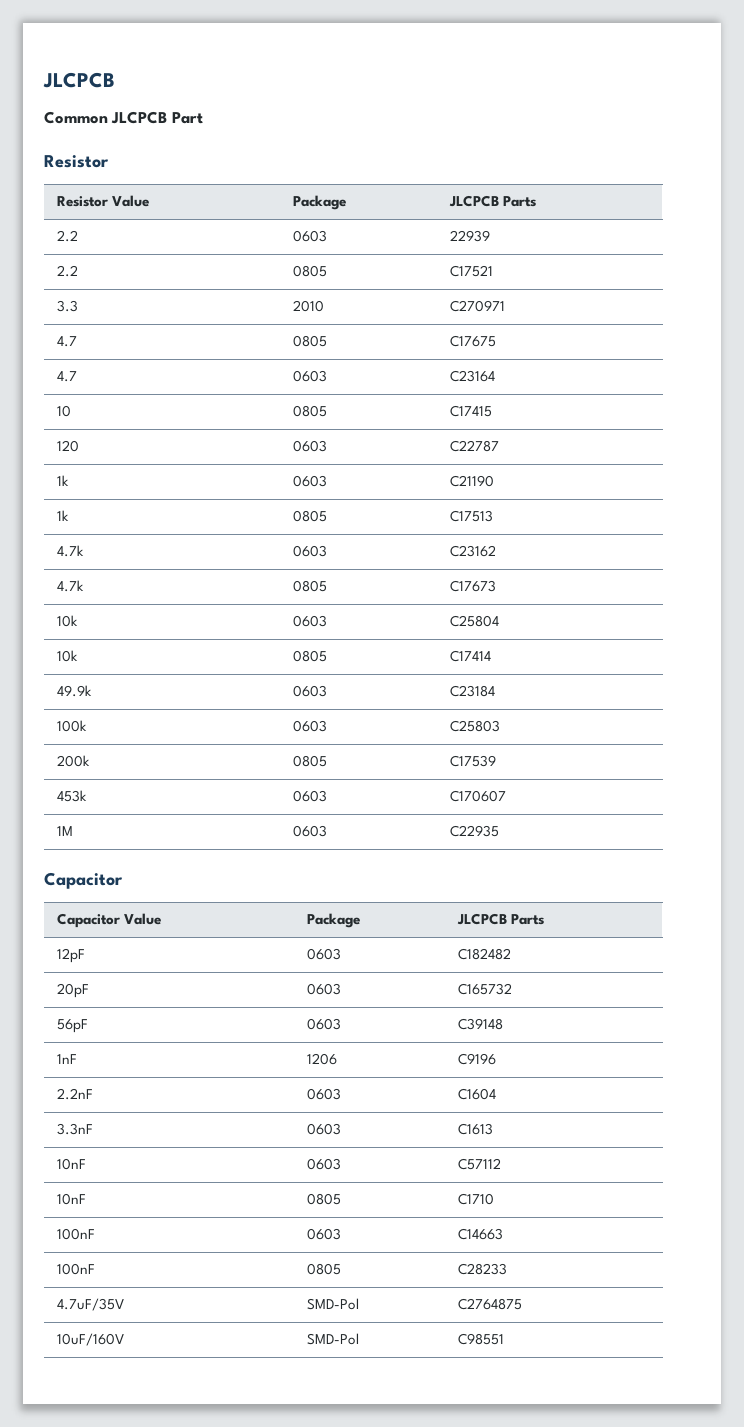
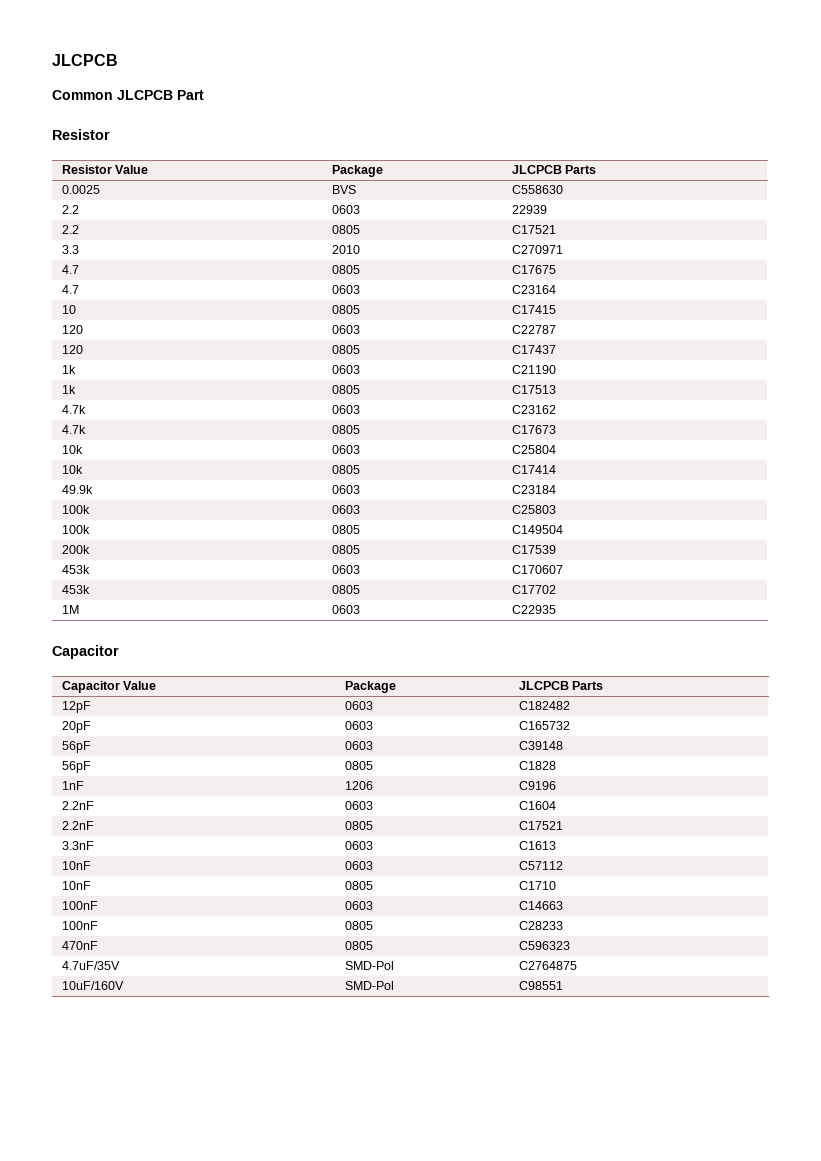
(537, 201) none -> [61,185,100,194] [331,185,356,194] [511,185,563,194] // 0.0025 | BVS | C558630
(499, 446) none -> [61,345,83,354] [331,345,360,354] [511,345,556,354] // 120 | 0805 | C17437
(500, 726) none -> [61,525,90,534] [331,525,360,534] [511,525,563,534] // 100k | 0805 | C149504
(506, 796) none -> [61,585,90,594] [331,585,360,594] [511,585,556,594] // 453k | 0805 | C17702
(503, 1024) none -> [61,761,91,773] [344,761,373,770] [518,761,556,770] // 56pF | 0805 | C1828
(496, 1094) none -> [61,821,94,830] [344,821,373,830] [518,821,563,830] // 2.2nF | 0805 | C17521
(507, 1269) none -> [61,941,98,950] [344,941,373,950] [518,941,570,950] // 470nF | 0805 | C596323

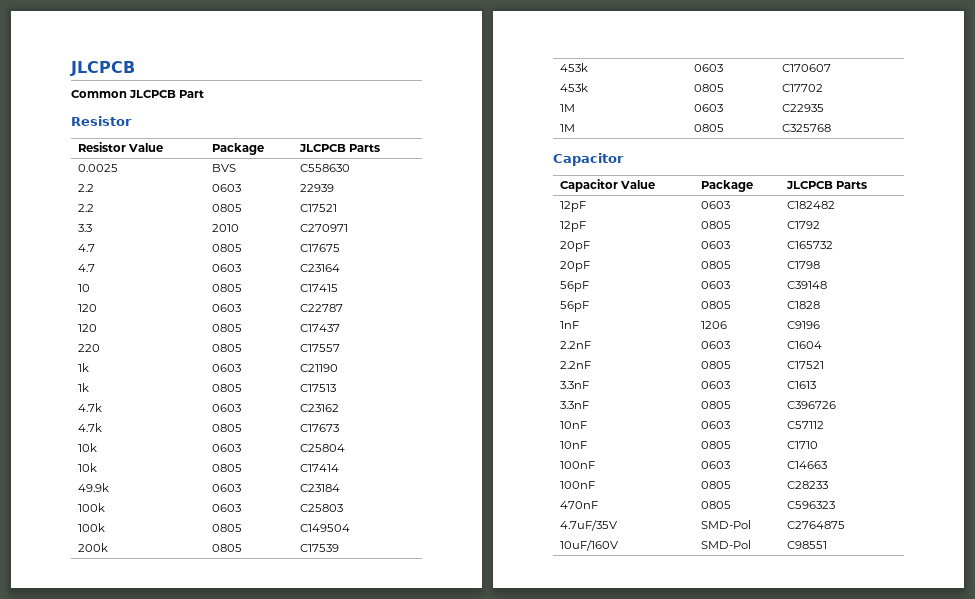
(556, 349) none -> [77,344,100,352] [211,344,242,352] [299,344,340,352] // 220 | 0805 | C17557
(556, 609) none -> [559,124,575,132] [693,124,724,132] [781,124,831,132] // 1M | 0805 | C325768
(570, 705) none -> [559,221,586,232] [700,221,731,229] [786,221,820,229] // 12pF | 0805 | C1792
(570, 725) none -> [559,261,590,272] [700,261,731,269] [786,261,820,269] // 20pF | 0805 | C1798
(556, 845) none -> [559,401,589,409] [700,401,731,409] [786,401,836,409] // 3.3nF | 0805 | C396726

